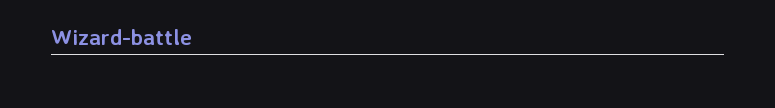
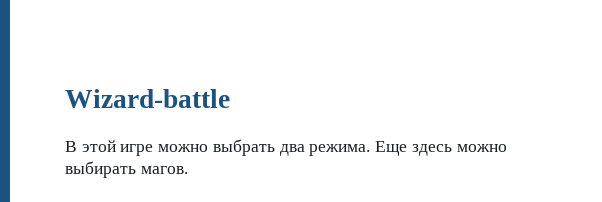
(192, 37) none -> [65,139,507,156] [65,161,188,178] // В этой игре можно выбрать два режима. Еще здесь можно выбирать магов.

